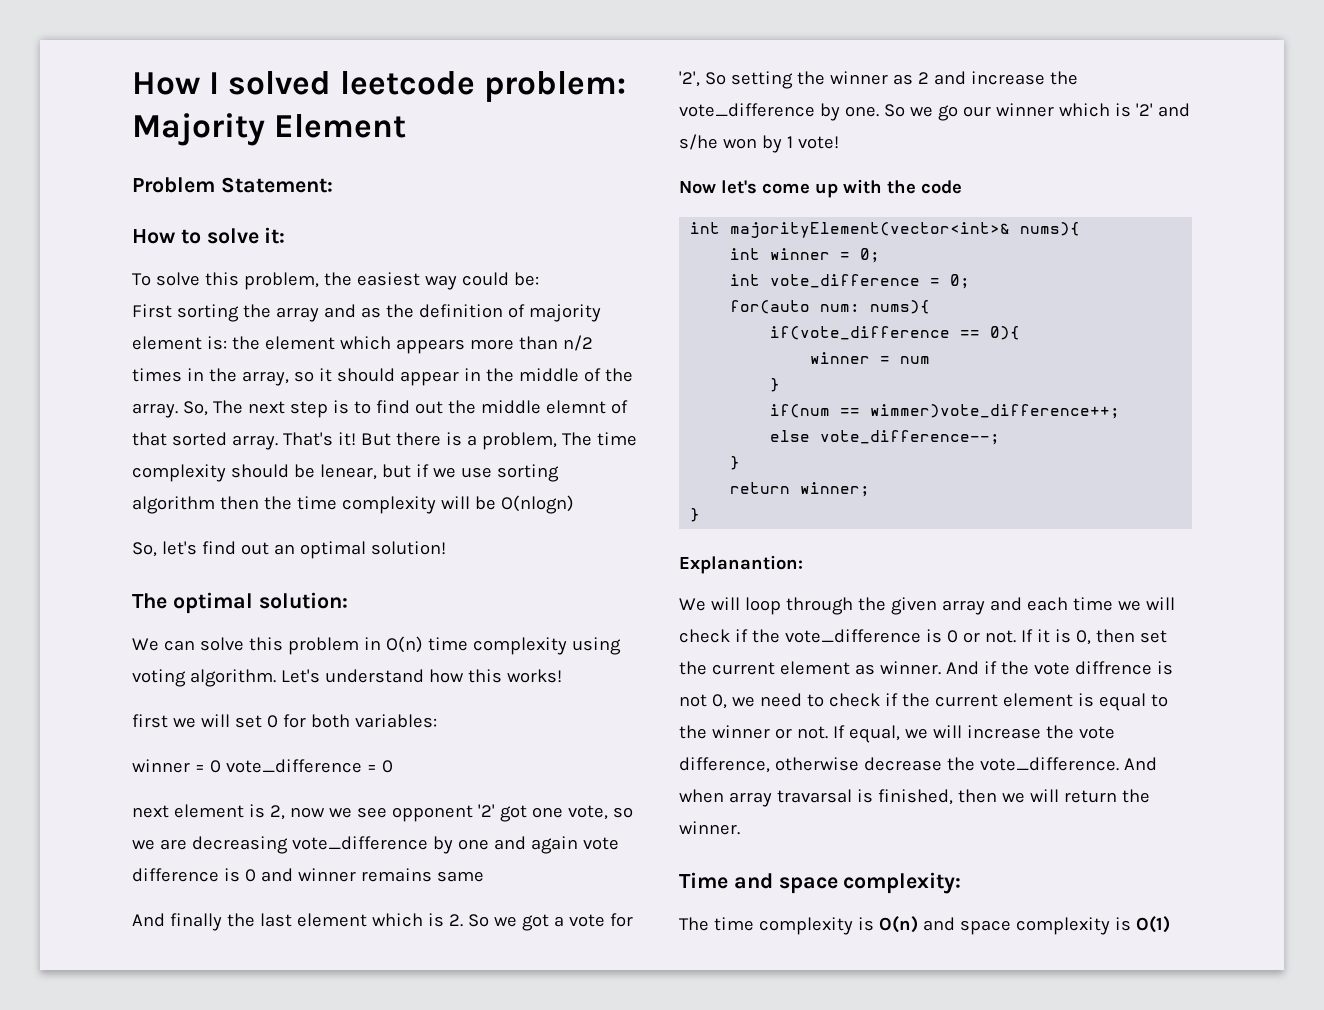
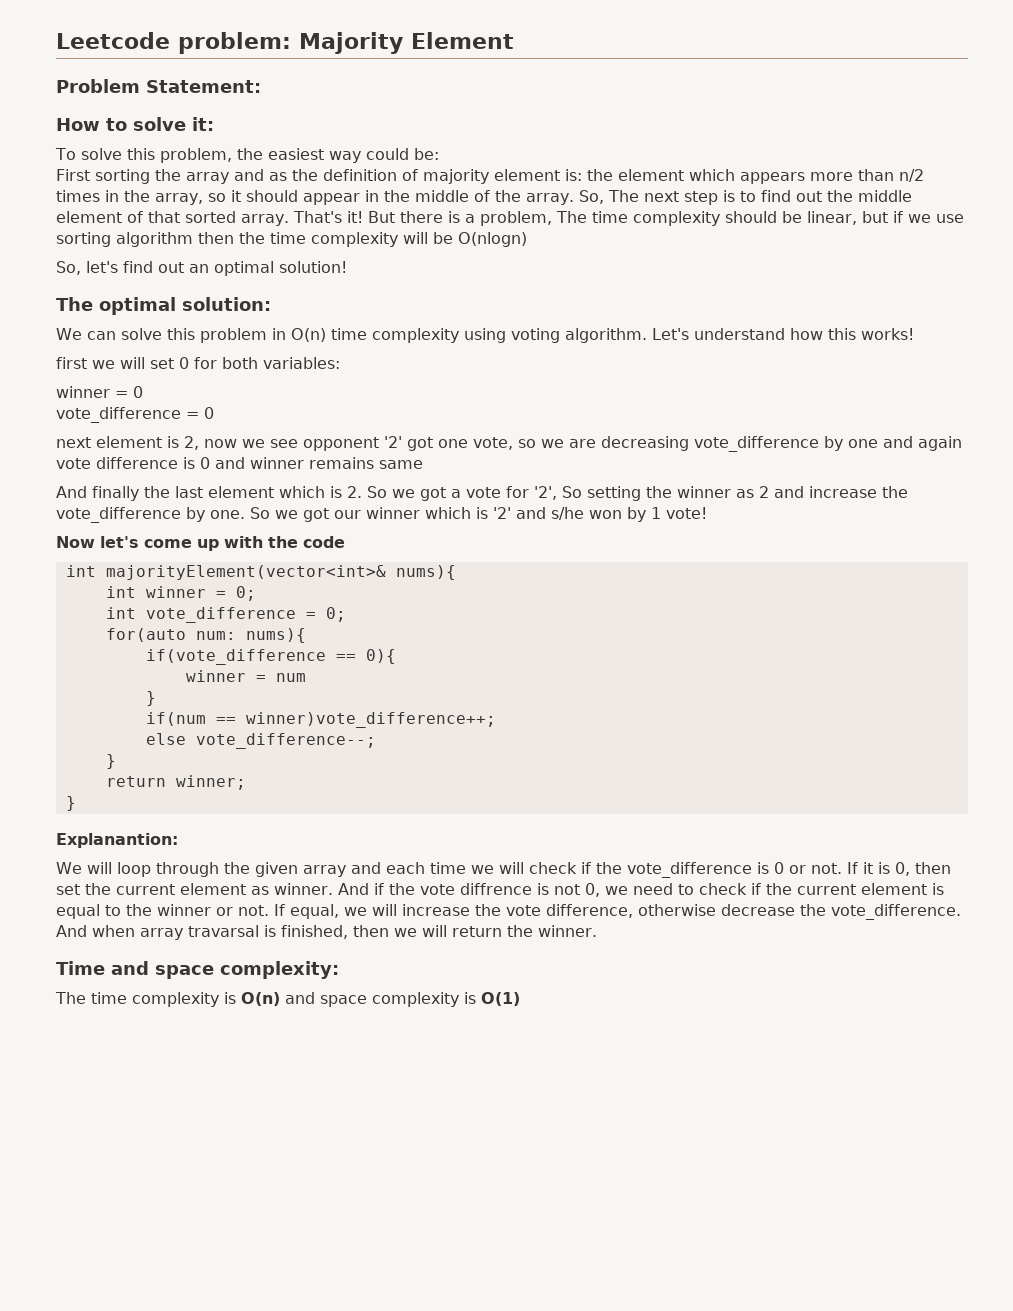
[132,71,476,95] How I solved leetcode -> [56,32,170,49] Leetcode
[545,400,606,414] elemnt -> [56,211,122,223] element
[319,464,377,480] lenear, -> [806,211,857,225] linear,
(221, 766) none -> (143, 392) //
[937,105,958,121] go -> [303,508,329,522] got
[870,404,1121,419] wimmer)vote_difference++; -> [245,712,496,728] winner)vote_difference++;

